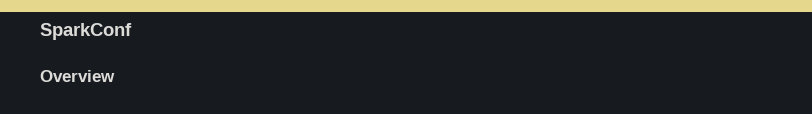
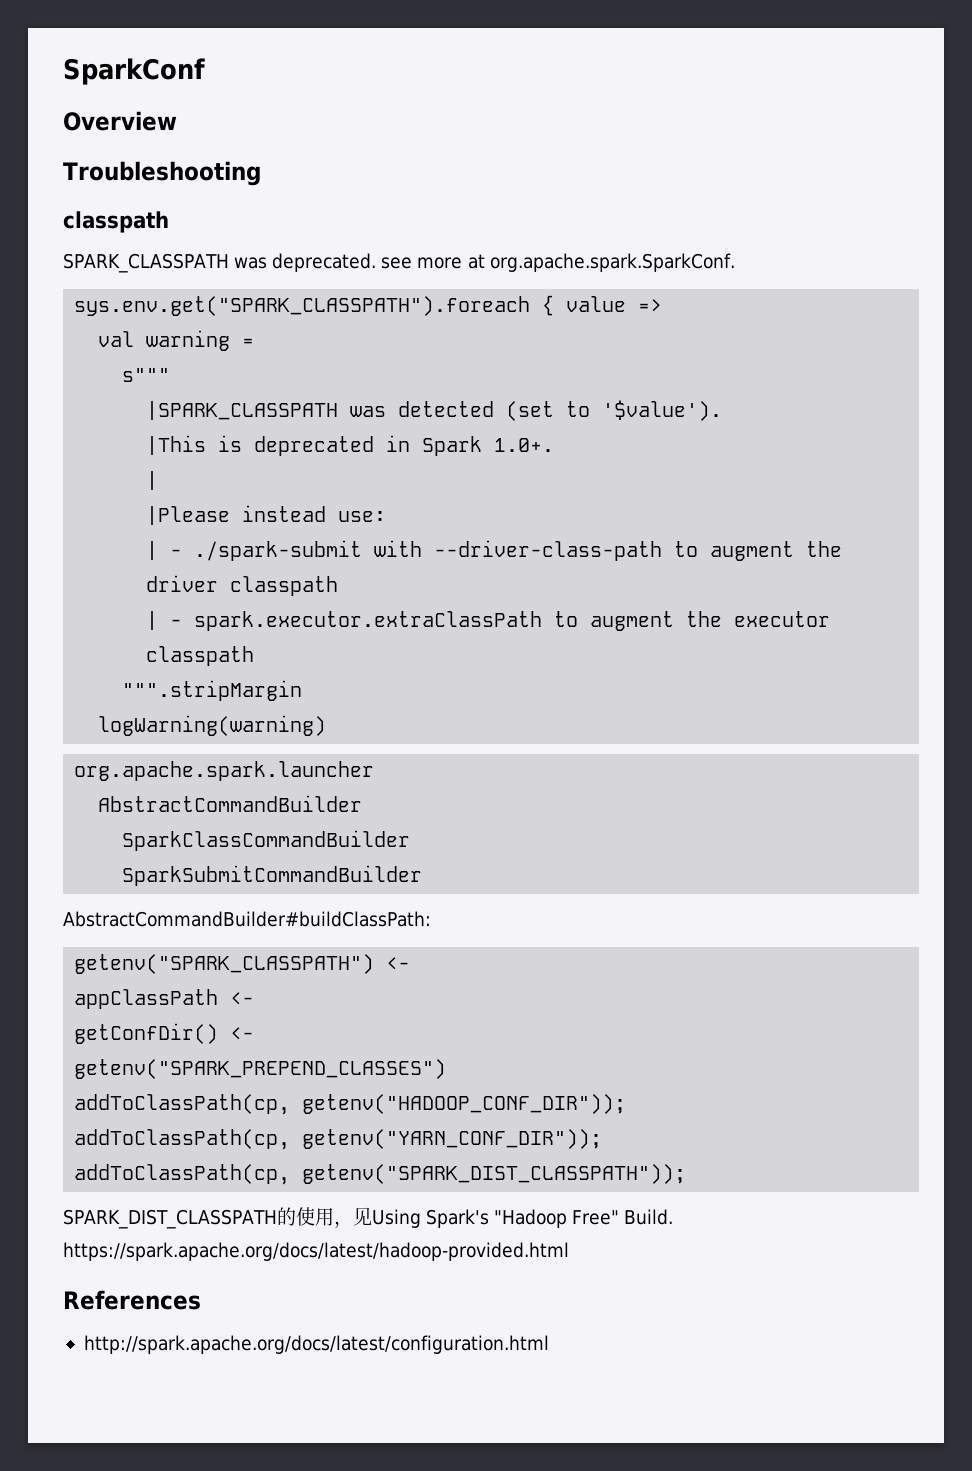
(115, 76) none -> [63,161,261,186] [63,211,169,233] [63,253,735,273] [74,295,663,316] [98,330,255,351] [122,368,171,382] [146,400,723,421] [146,435,555,456] [146,471,159,490] [146,505,387,525] [146,540,843,561] [146,575,339,596] [146,611,831,631] [146,646,255,666] [122,680,303,701] [98,715,327,736] [74,761,375,781] [98,795,363,812] [122,830,411,851] [122,865,423,886] [63,911,431,927] [74,954,411,974] [74,989,255,1009] [74,1023,255,1044] [74,1059,447,1079] [74,1094,627,1115] [74,1129,603,1150] [74,1164,687,1185] [63,1207,674,1229] [63,1242,569,1261] [63,1290,201,1310] [83,1335,549,1354] // Troubleshooting // classpath // SPARK_CLASSPATH was deprecated. see more at org.apache.spark.SparkConf. // sys.env.get("SPARK_CLASSPATH").foreach { value => // val warning = // s""" // |SPARK_CLASSPATH was detected (set to '$value'). // |This is deprecated in Spark 1.0+. // | // |Please instead use: // | - ./spark-submit with --driver-class-path to augment the driver classpath // | - spark.executor.extraClassPath to augment the executor classpath // """.stripMargin // logWarning(warning) // org.apache.spark.launcher // AbstractCommandBuilder // SparkClassCommandBuilder // SparkSubmitCommandBuilder // AbstractCommandBuilder#buildClassPath: // getenv("SPARK_CLASSPATH") <- // appClassPath <- // getConfDir() <- // getenv("SPARK_PREPEND_CLASSES") // addToClassPath(cp, getenv("HADOOP_CONF_DIR")); // addToClassPath(cp, getenv("YARN_CONF_DIR")); // addToClassPath(cp, getenv("SPARK_DIST_CLASSPATH")); // SPARK_DIST_CLASSPATH的使用，见Using Spark's "Hadoop Free" Build. https://spark.apache.org/docs/latest/hadoop-provided.html // References // http://spark.apache.org/docs/latest/configuration.html

